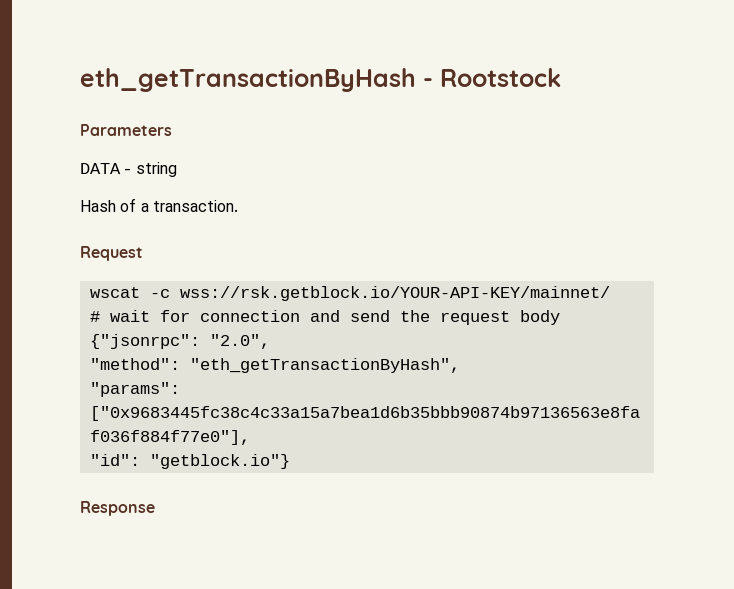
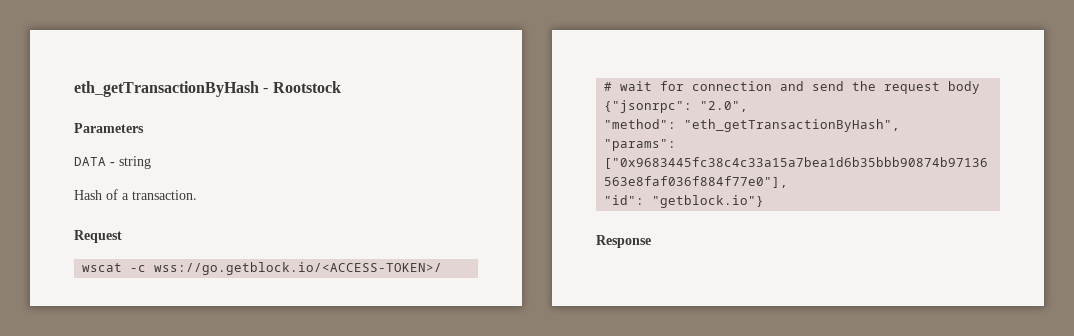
[179,286,610,301] wss://rsk.getblock.io/YOUR-API-KEY/mainnet/ -> [154,262,443,275] wss://go.getblock.io/<ACCESS-TOKEN>/

